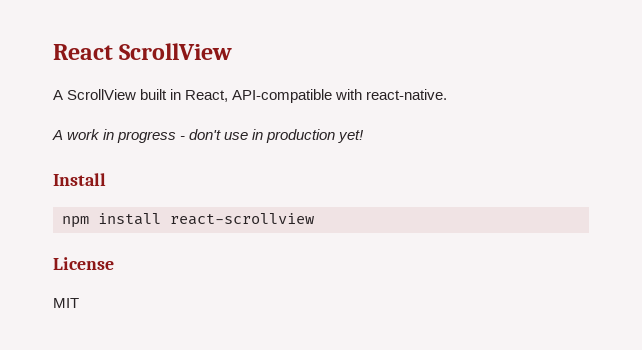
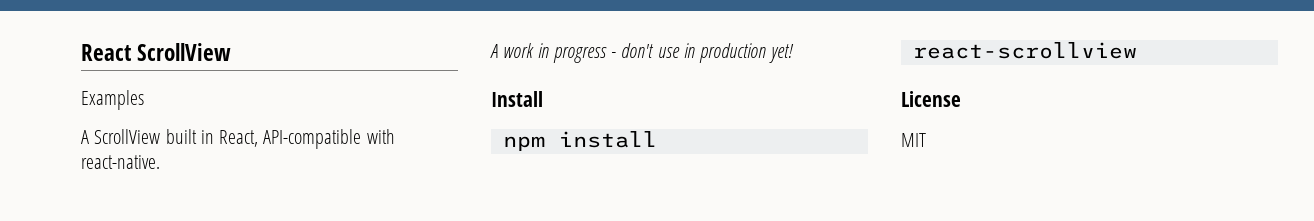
(233, 51) none -> [81,90,144,110] // Examples

